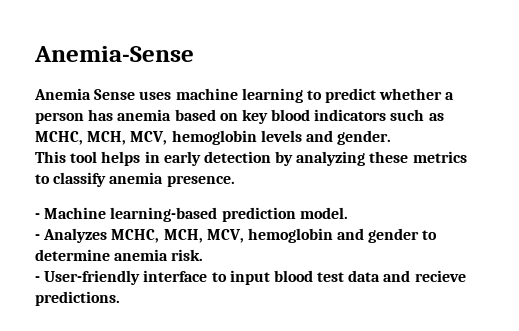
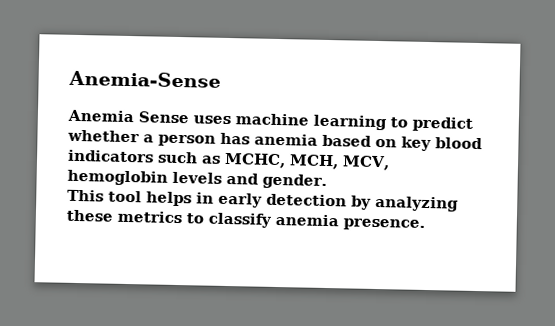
[35,207,348,222] [35,228,438,243] [35,249,204,261] [35,270,466,285] [35,291,120,306] // - Machine learning-based prediction model. // - Analyzes MCHC, MCH, MCV, hemoglobin and gender to determine anemia risk. // - User-friendly interface to input blood test data and recieve predictions. -> (425, 224) none

